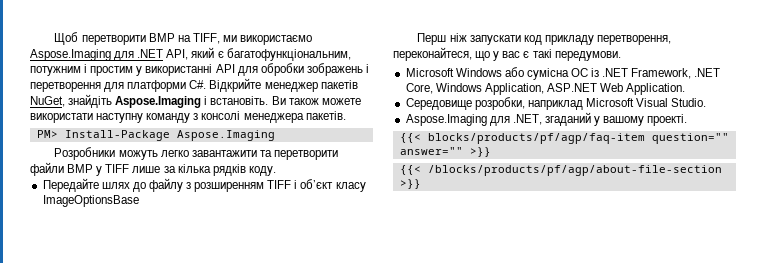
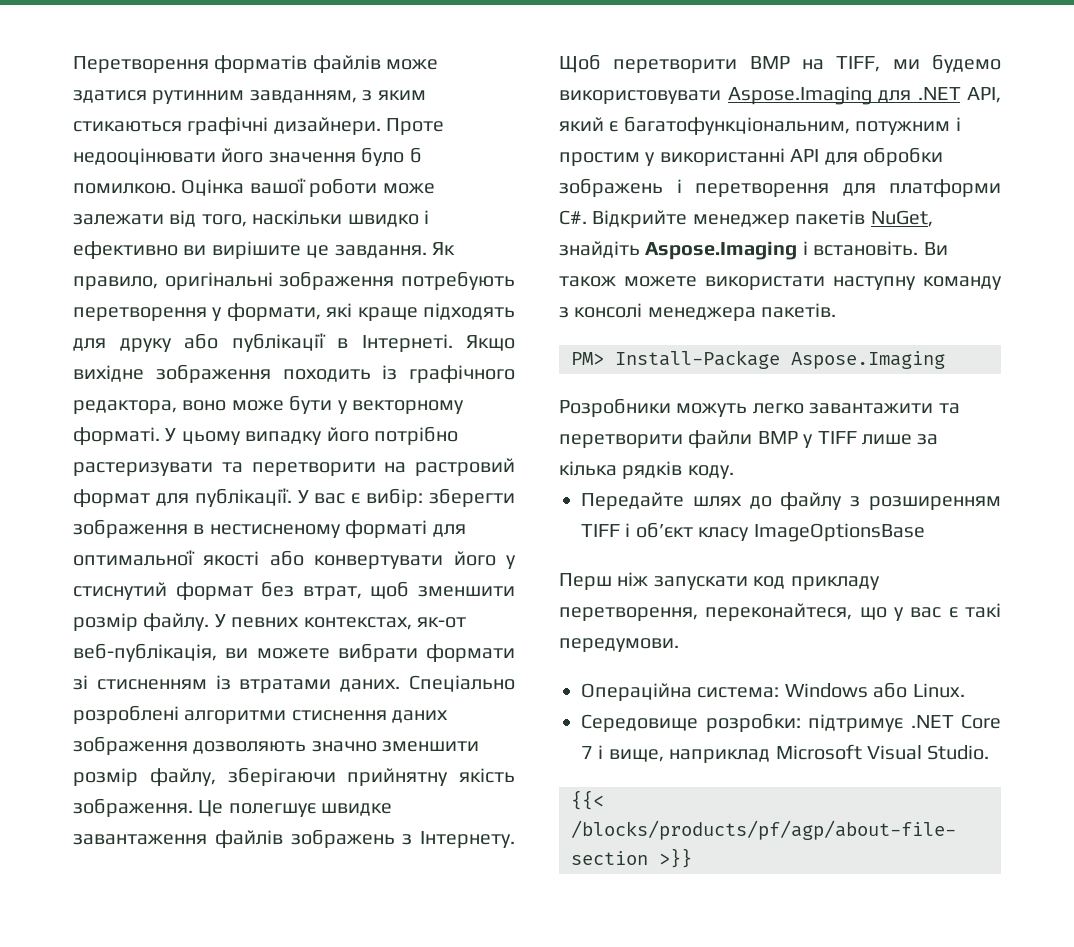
(54, 38) none -> [73,55,439,73] [73,90,426,104] [73,117,445,135] [73,147,422,166] [73,178,435,197] [73,210,429,227] [73,241,455,259] [73,271,515,290] [73,303,515,321] [73,333,515,352] [73,364,515,383] [73,395,464,414] [73,426,458,445] [73,458,515,476] [73,488,515,507] [73,519,466,538] [73,550,516,569] [73,581,515,600] [73,613,466,631] [73,643,515,662] [73,675,515,693] [73,705,449,724] [73,736,480,755] [73,767,515,786] [73,798,393,817] [73,829,515,848] Перетворення форматів файлів може здатися рутинним завданням, з яким стикаються графічні дизайнери. Проте недооцінювати його значення було б помилкою. Оцінка вашої роботи може залежати від того, наскільки швидко і ефективно ви вирішите це завдання. Як правило, оригінальні зображення потребують перетворення у формати, які краще підходять для друку або публікації в Інтернеті. Якщо вихідне зображення походить із графічного редактора, воно може бути у векторному форматі. У цьому випадку його потрібно растеризувати та перетворити на растровий формат для публікації. У вас є вибір: зберегти зображення в нестисненому форматі для оптимальної якості або конвертувати його у стиснутий формат без втрат, щоб зменшити розмір файлу. У певних контекстах, як-от веб-публікація, ви можете вибрати формати зі стисненням із втратами даних. Спеціально розроблені алгоритми стиснення даних зображення дозволяють значно зменшити розмір файлу, зберігаючи прийнятну якість зображення. Це полегшує швидке завантаження файлів зображень з Інтернету.
[240,35,313,45] використаємо -> [932,54,1001,73] [559,90,721,104] будемо використовувати
[405,67,721,80] [405,83,686,95] [405,97,707,110] [405,112,688,126] [399,133,729,144] [399,147,491,157] Microsoft Windows або сумісна ОС із .NET Framework, .NET Core, Windows Application, ASP.NET Web Application. // Середовище розробки, наприклад Microsoft Visual Studio. // Aspose.Imaging для .NET, згаданий у вашому проекті. // {{< blocks/products/pf/agp/faq-item question="" answer="" >}} -> [581,682,965,701] [581,713,1001,732] [581,744,990,763] Операційна система: Windows або Linux. // Середовище розробки: підтримує .NET Core 7 і вище, наприклад Microsoft Visual Studio.

